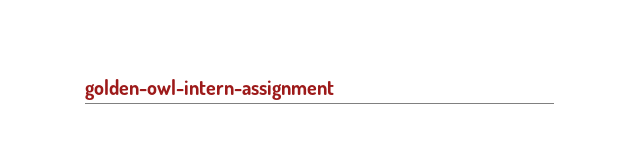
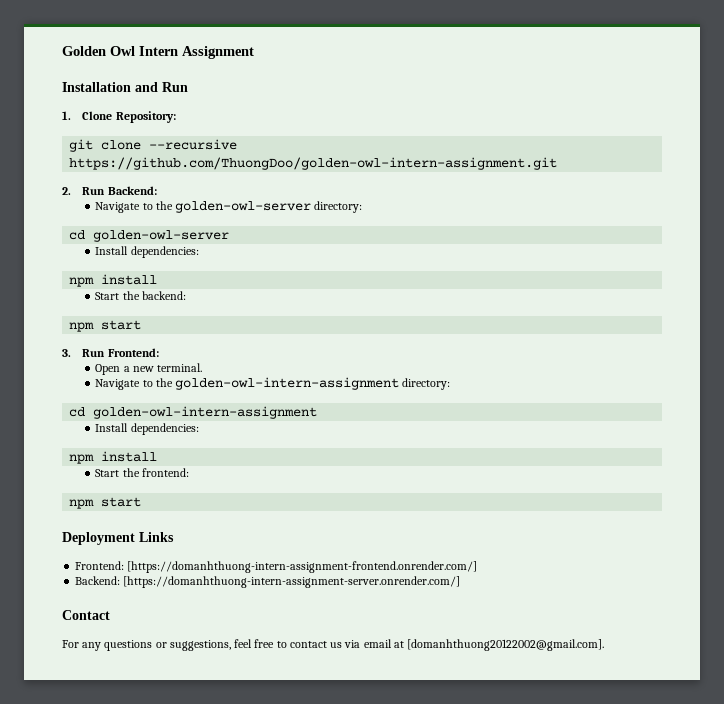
[85,79,334,100] golden-owl-intern-assignment -> [62,46,254,59] [62,82,188,92] [62,111,176,123] [69,139,238,152] [69,157,558,170] [62,186,157,195] [95,201,363,213] [69,230,230,242] [95,246,199,258] [69,274,158,287] [95,291,186,300] [69,320,142,332] [62,348,159,357] [95,363,203,375] [95,377,451,390] [69,406,318,419] [95,423,199,435] [69,451,158,464] [95,468,189,477] [69,497,142,509] [62,532,174,545] [75,561,478,573] [75,576,461,588] [62,610,110,620] [62,639,605,651] Golden Owl Intern Assignment // Installation and Run // 1. Clone Repository: // git clone --recursive https://github.com/ThuongDoo/golden-owl-intern-assignment.git // 2. Run Backend: // Navigate to the golden-owl-server directory: // cd golden-owl-server // Install dependencies: // npm install // Start the backend: // npm start // 3. Run Frontend: // Open a new terminal. // Navigate to the golden-owl-intern-assignment directory: // cd golden-owl-intern-assignment // Install dependencies: // npm install // Start the frontend: // npm start // Deployment Links // Frontend: [https://domanhthuong-intern-assignment-frontend.onrender.com/] // Backend: [https://domanhthuong-intern-assignment-server.onrender.com/] // Contact // For any questions or suggestions, feel free to contact us via email at [domanhthuong20122002@gmail.com].

